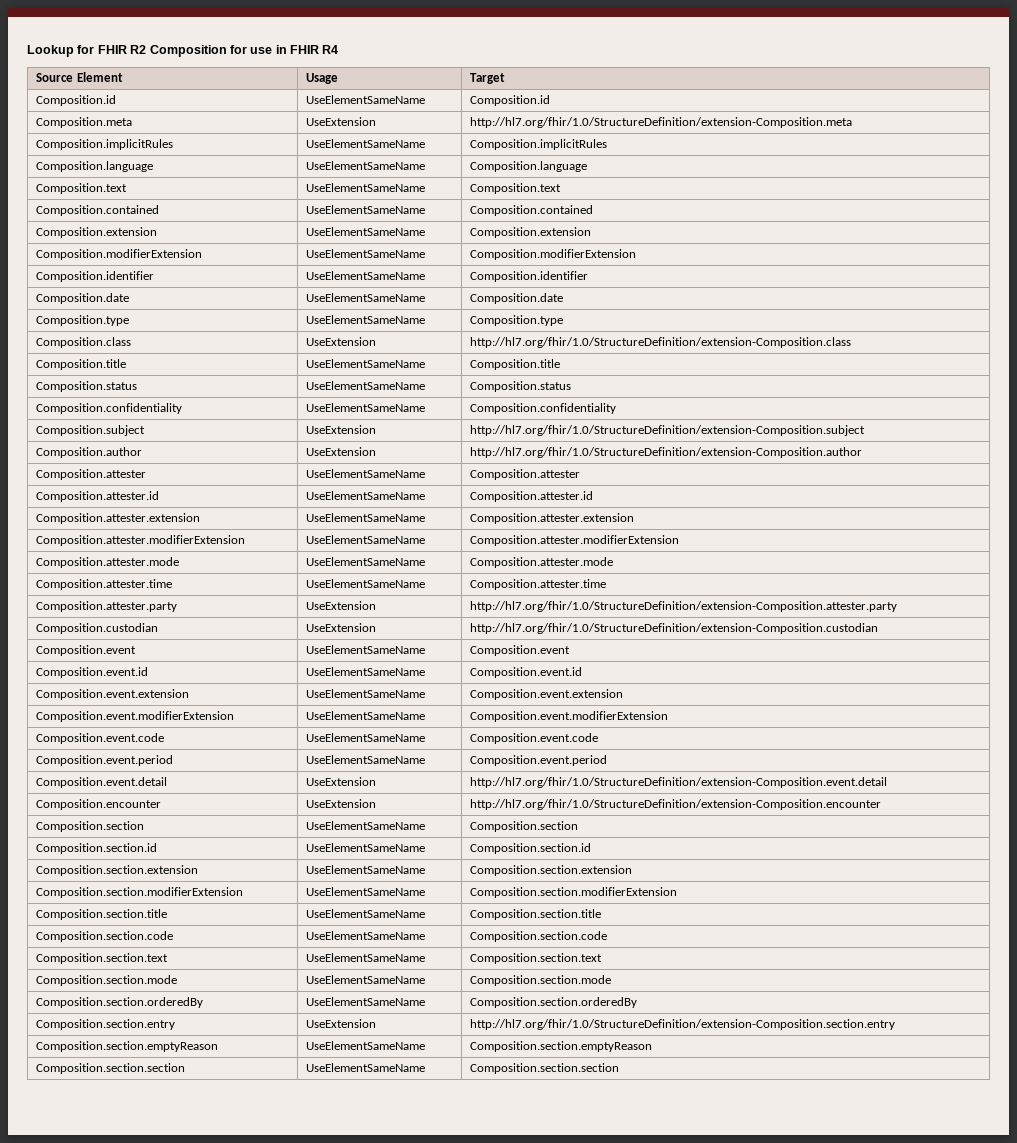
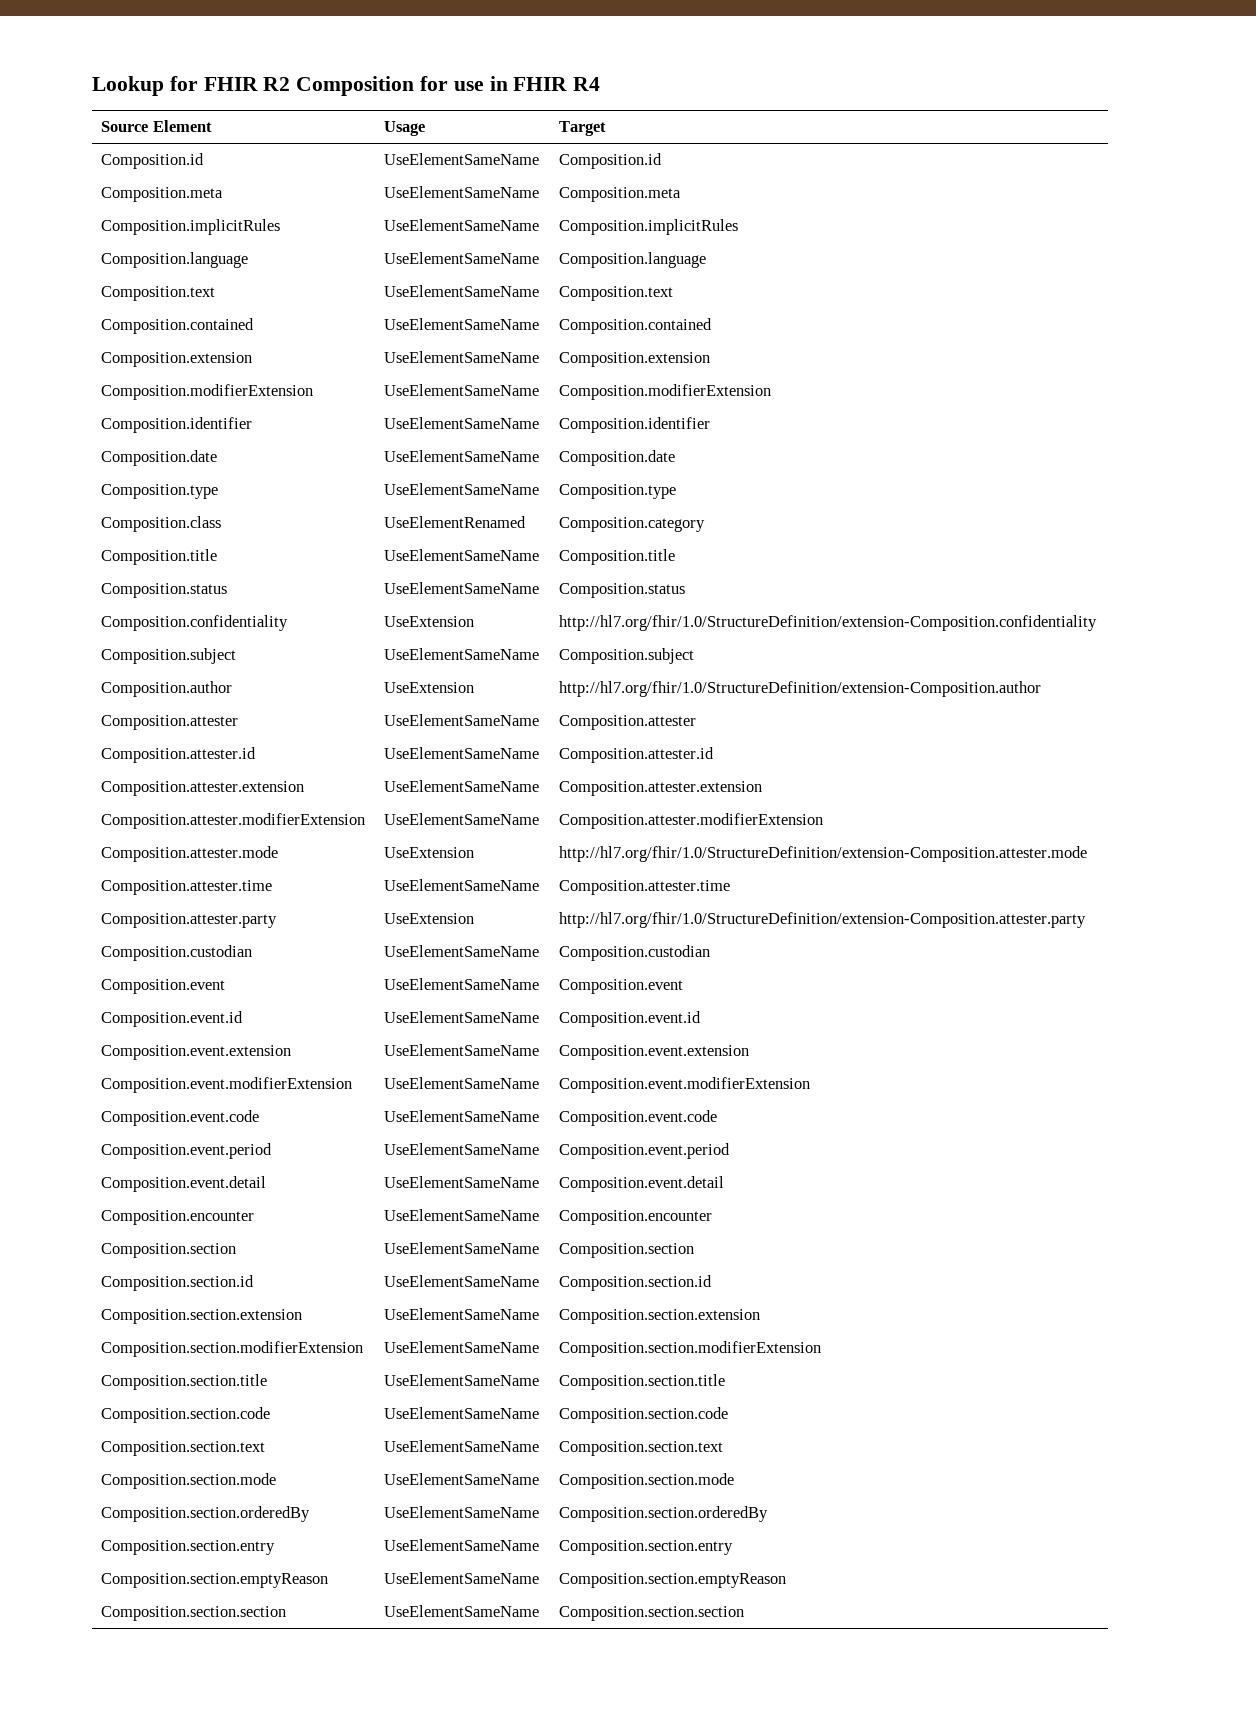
[306,117,377,126] [470,117,853,128] UseExtension | http://hl7.org/fhir/1.0/StructureDefinition/extension-Composition.meta -> [384,186,540,198] [559,187,682,202] UseElementSameName | Composition.meta
[306,337,377,346] [470,337,852,348] UseExtension | http://hl7.org/fhir/1.0/StructureDefinition/extension-Composition.class -> [384,516,527,528] [559,517,706,532] UseElementRenamed | Composition.category
[306,403,426,412] [470,403,617,414] UseElementSameName | Composition.confidentiality -> [384,616,475,627] [559,615,1098,631] UseExtension | http://hl7.org/fhir/1.0/StructureDefinition/extension-Composition.confidentiality
[306,425,377,434] [470,425,866,436] UseExtension | http://hl7.org/fhir/1.0/StructureDefinition/extension-Composition.subject -> [384,648,540,660] [559,648,695,664] UseElementSameName | Composition.subject
[306,557,426,566] [470,557,614,568] UseElementSameName | Composition.attester.mode -> [384,847,475,858] [559,846,1088,862] UseExtension | http://hl7.org/fhir/1.0/StructureDefinition/extension-Composition.attester.mode
[306,623,377,632] [470,623,879,634] UseExtension | http://hl7.org/fhir/1.0/StructureDefinition/extension-Composition.custodian -> [384,945,540,957] [559,945,711,961] UseElementSameName | Composition.custodian
[306,777,377,786] [470,777,888,788] UseExtension | http://hl7.org/fhir/1.0/StructureDefinition/extension-Composition.event.detail -> [384,1176,540,1188] [559,1176,725,1192] UseElementSameName | Composition.event.detail
[306,799,377,808] [470,799,882,810] UseExtension | http://hl7.org/fhir/1.0/StructureDefinition/extension-Composition.encounter -> [384,1209,540,1221] [559,1210,713,1225] UseElementSameName | Composition.encounter
[306,1019,377,1028] [470,1019,896,1030] UseExtension | http://hl7.org/fhir/1.0/StructureDefinition/extension-Composition.section.entry -> [384,1539,540,1551] [559,1540,734,1555] UseElementSameName | Composition.section.entry

